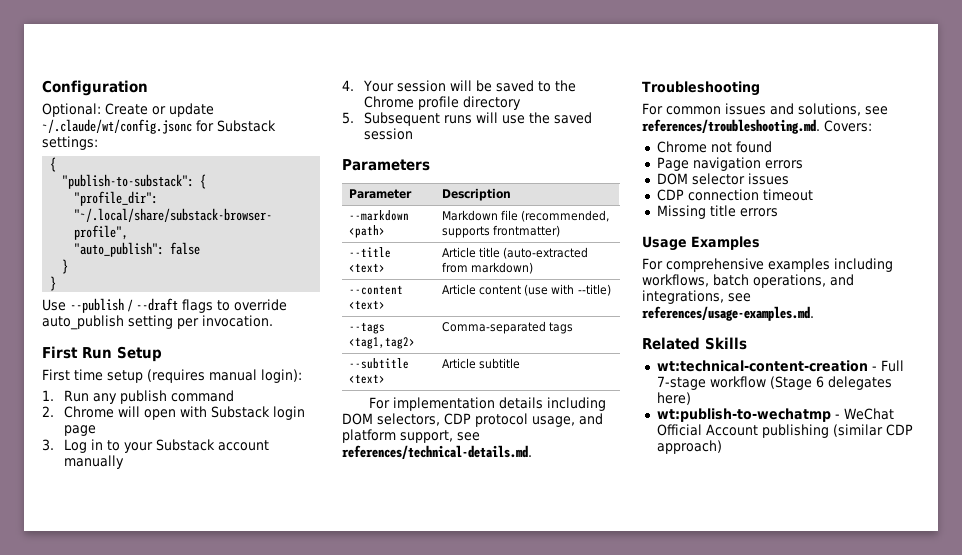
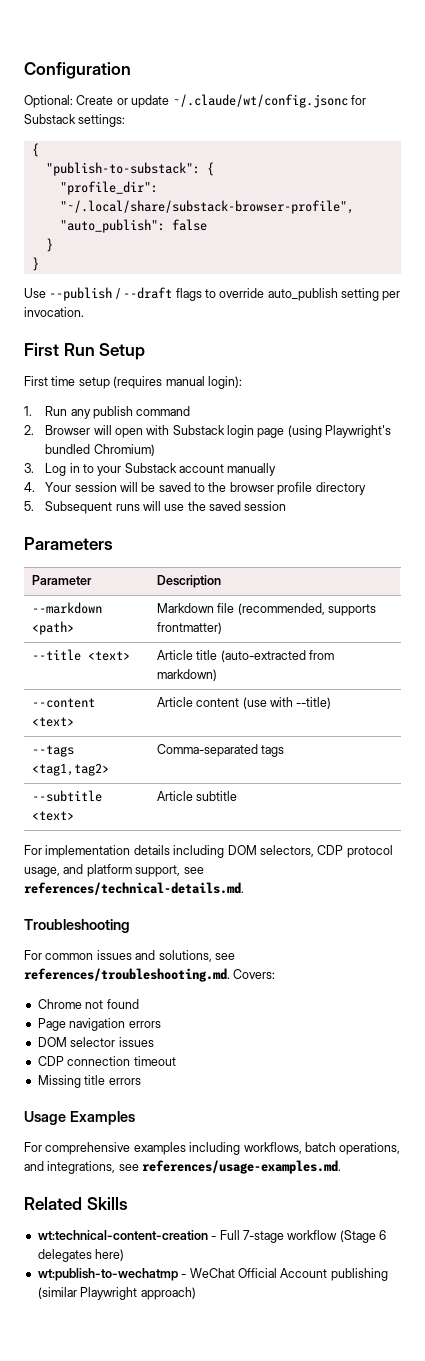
[64,406,115,418] Chrome -> [45,425,91,435] Browser
(97, 430) none -> [287,425,392,438] [45,444,155,456] (using Playwright's bundled Chromium)
[364,96,415,108] Chrome -> [229,482,274,492] browser
[885,424,913,436] CDP -> [80,1287,138,1300] Playwright

